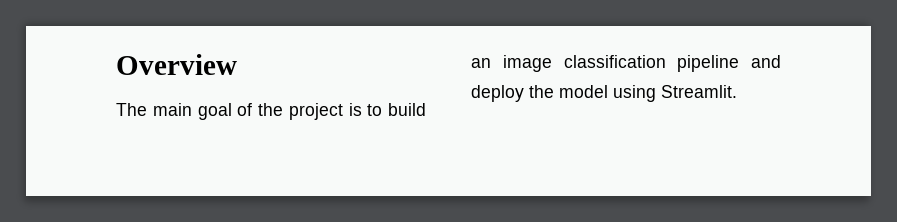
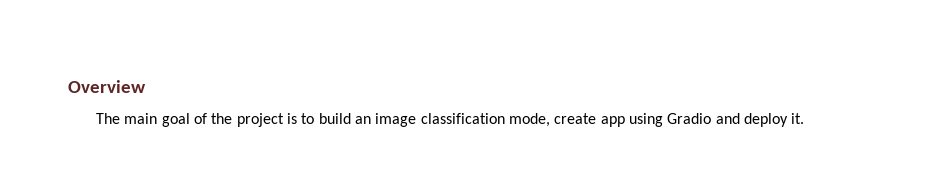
[677,55,781,72] [471,85,737,102] pipeline and deploy the model using Streamlit. -> [508,113,805,127] mode, create app using Gradio and deploy it.

